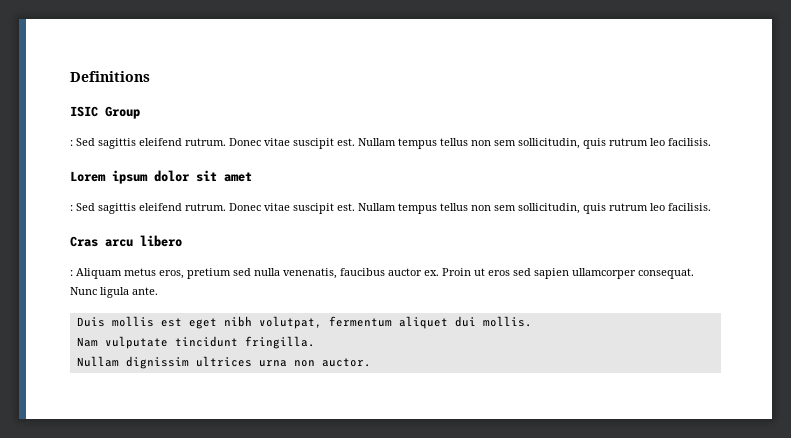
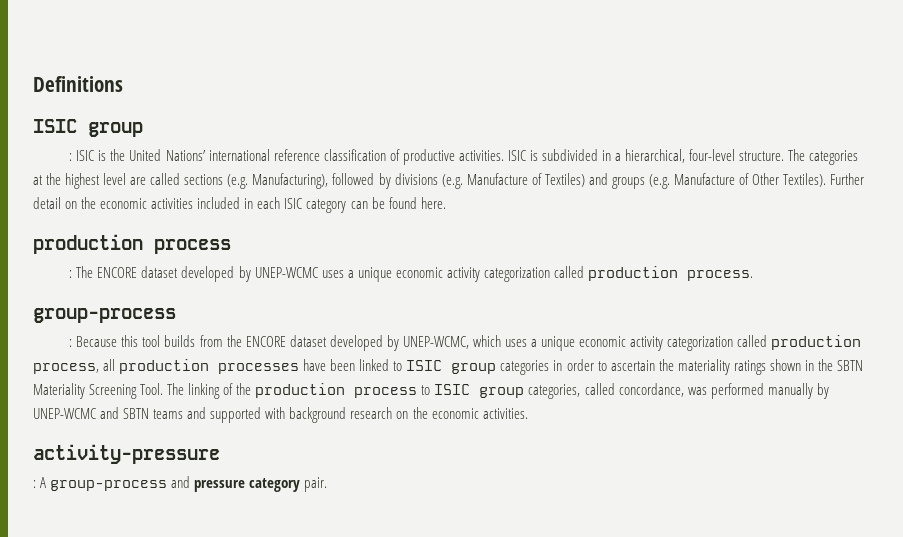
[105,106,140,119] [70,138,711,149] [70,170,252,184] [70,203,711,214] [70,235,182,247] [70,268,694,279] [70,287,158,298] [76,316,532,329] [76,336,315,349] [76,356,371,369] Group // : Sed sagittis eleifend rutrum. Donec vitae suscipit est. Nullam tempus tellus non sem sollicitudin, quis rutrum leo facilisis. // Lorem ipsum dolor sit amet // : Sed sagittis eleifend rutrum. Donec vitae suscipit est. Nullam tempus tellus non sem sollicitudin, quis rutrum leo facilisis. // Cras arcu libero // : Aliquam metus eros, pretium sed nulla venenatis, faucibus auctor ex. Proin ut eros sed sapien ullamcorper consequat. Nunc ligula ante. // Duis mollis est eget nibh volutpat, fermentum aliquet dui mollis. // Nam vulputate tincidunt fringilla. // Nullam dignissim ultrices urna non auctor. -> [88,122,143,137] [69,149,859,165] [33,173,865,189] [33,197,446,213] [33,234,231,254] [69,266,753,282] [33,308,176,323] [69,335,862,351] [33,359,863,375] [33,383,829,399] [33,407,528,423] [33,444,220,464] [33,476,328,492] group // : ISIC is the United Nations’ international reference classification of productive activities. ISIC is subdivided in a hierarchical, four-level structure. The categories at the highest level are called sections (e.g. Manufacturing), followed by divisions (e.g. Manufacture of Textiles) and groups (e.g. Manufacture of Other Textiles). Further detail on the economic activities included in each ISIC category can be found here. // production process // : The ENCORE dataset developed by UNEP-WCMC uses a unique economic activity categorization called production process. // group-process // : Because this tool builds from the ENCORE dataset developed by UNEP-WCMC, which uses a unique economic activity categorization called production process, all production processes have been linked to ISIC group categories in order to ascertain the materiality ratings shown in the SBTN Materiality Screening Tool. The linking of the production process to ISIC group categories, called concordance, was performed manually by UNEP-WCMC and SBTN teams and supported with background research on the economic activities. // activity-pressure // : A group-process and pressure category pair.

